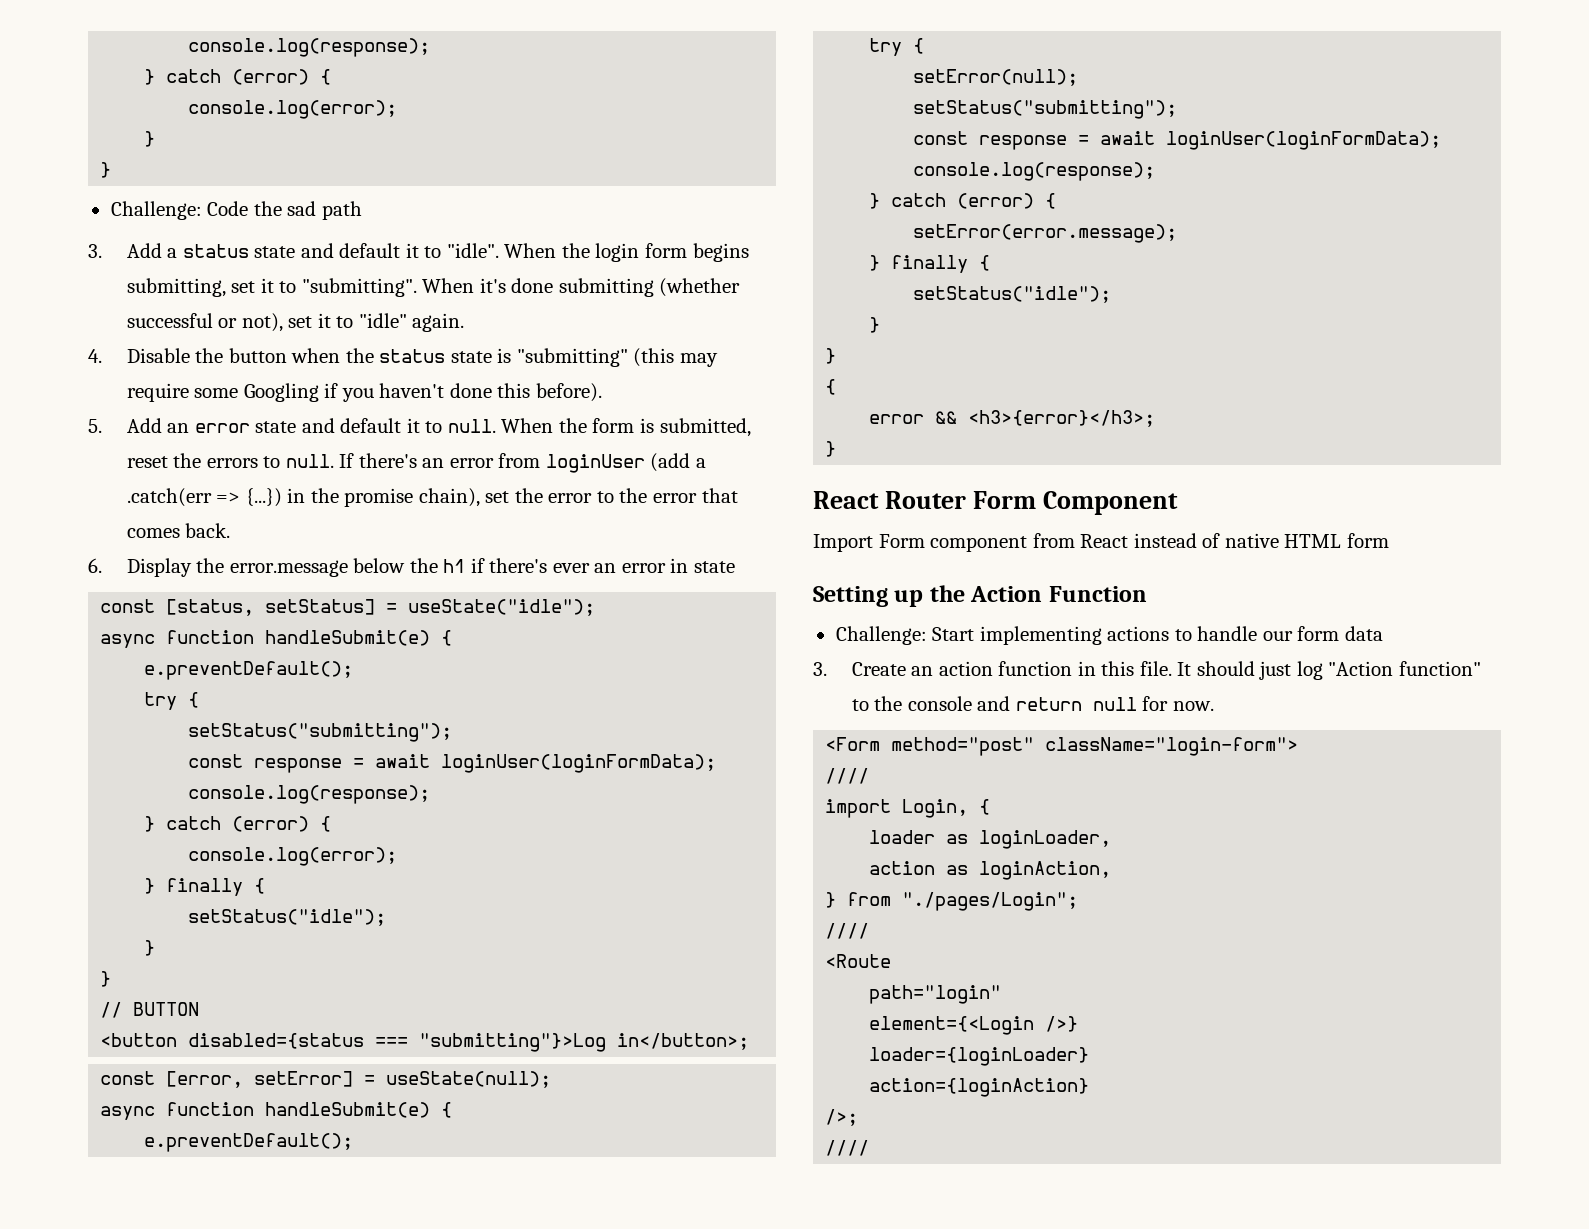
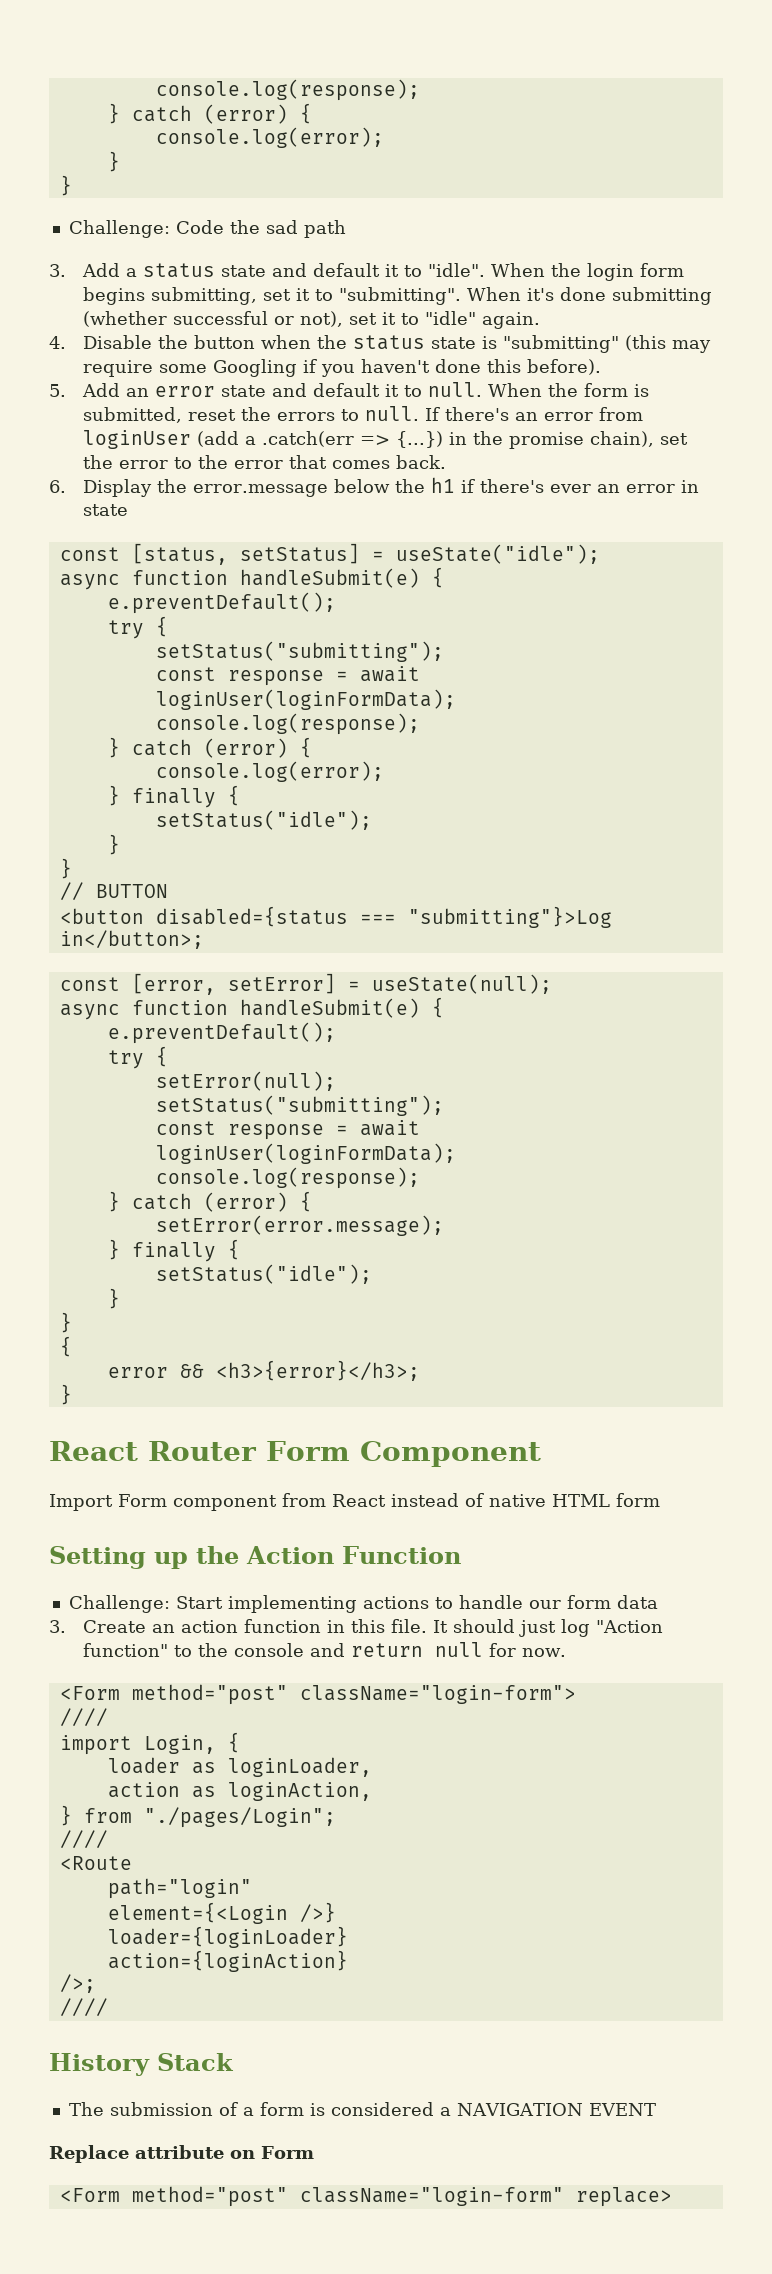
(870, 1148) none -> [49,2053,234,2076] [68,2102,656,2116] [49,2145,314,2163] [59,2186,672,2207] // History Stack // The submission of a form is considered a NAVIGATION EVENT // Replace attribute on Form // <Form method="post" className="login-form" replace>

